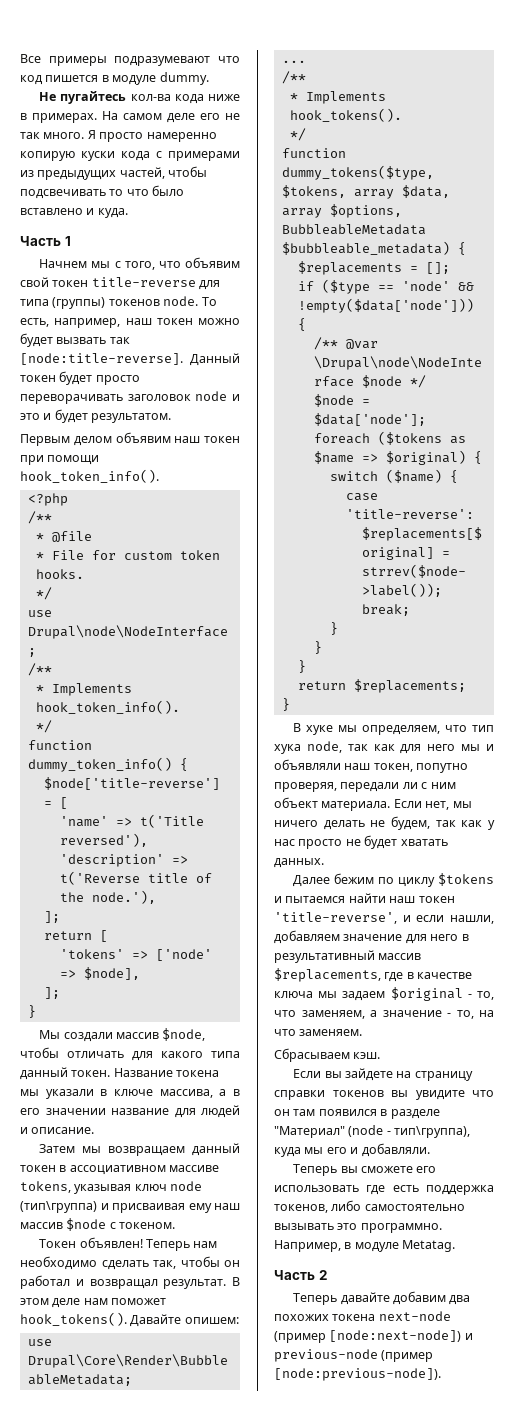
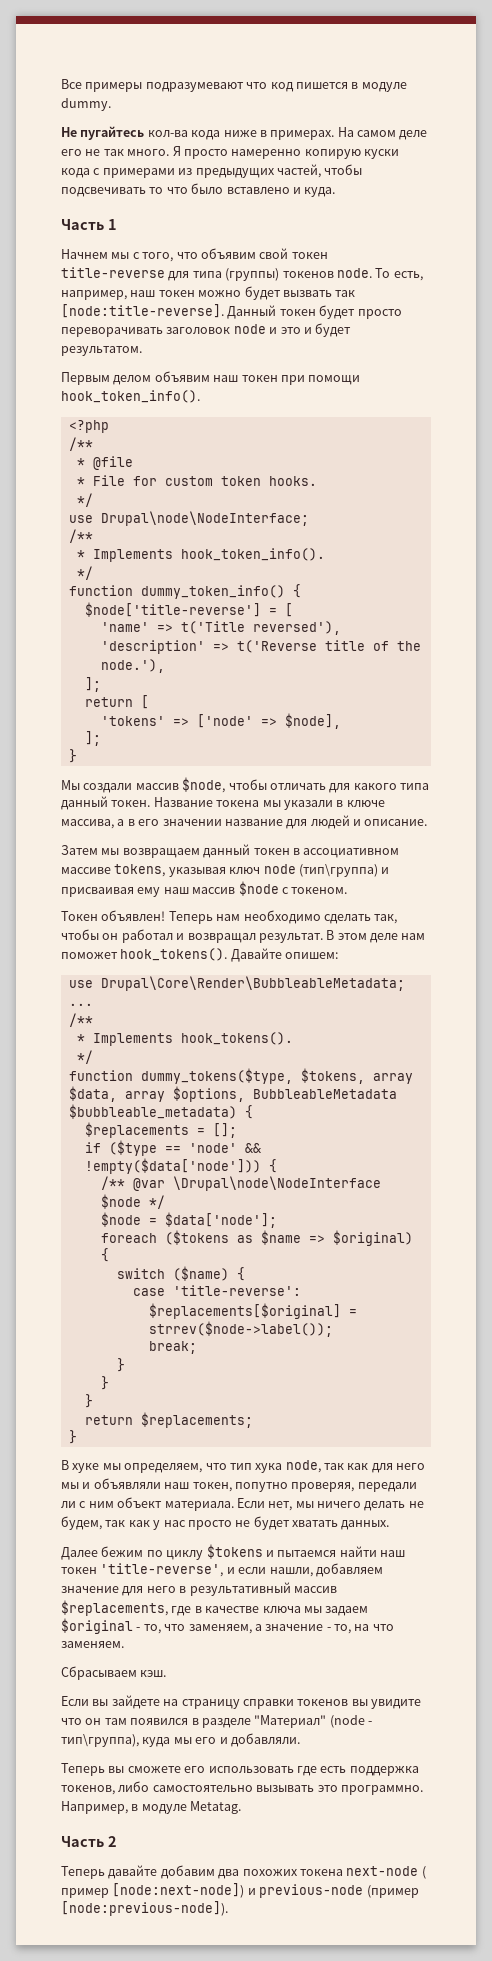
[274,1331,326,1343] (пример -> [421,1866,426,1879] [61,1888,109,1898] ( пример

